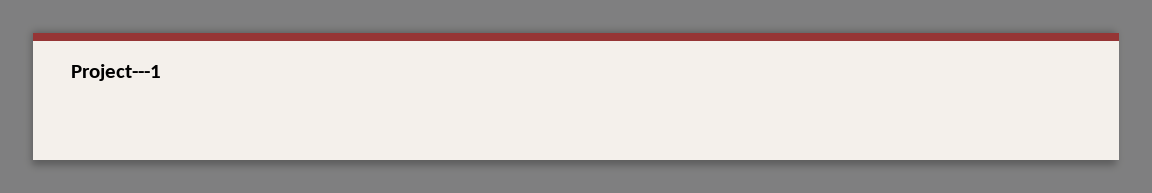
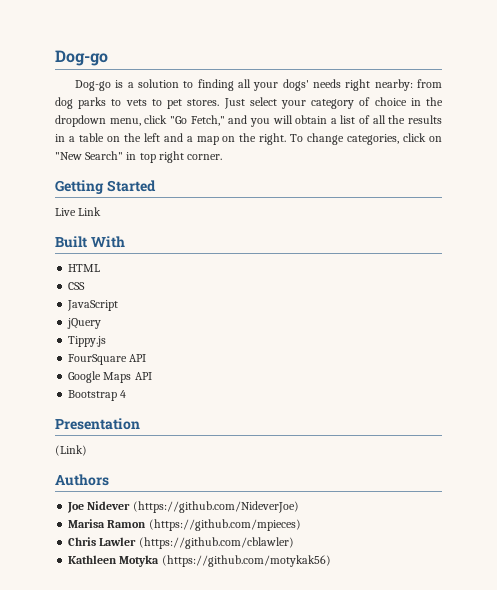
[71,64,161,81] Project---1 -> [55,50,108,66] [75,79,442,91] [55,97,444,109] [55,115,443,127] [55,133,442,145] [55,151,223,163] [55,180,156,194] [55,207,102,216] [55,236,125,248] [68,264,101,272] [68,282,86,290] [67,300,119,311] [67,318,102,329] [68,336,107,347] [68,354,147,365] [68,371,152,383] [68,390,127,401] [55,418,140,430] [55,445,87,456] [55,474,109,486] [67,501,299,513] [68,519,301,531] [68,537,294,549] [68,555,331,567] Dog-go // Dog-go is a solution to finding all your dogs' needs right nearby: from dog parks to vets to pet stores. Just select your category of choice in the dropdown menu, click "Go Fetch," and you will obtain a list of all the results in a table on the left and a map on the right. To change categories, click on "New Search" in top right corner. // Getting Started // Live Link // Built With // HTML // CSS // JavaScript // jQuery // Tippy.js // FourSquare API // Google Maps API // Bootstrap 4 // Presentation // (Link) // Authors // Joe Nidever (https://github.com/NideverJoe) // Marisa Ramon (https://github.com/mpieces) // Chris Lawler (https://github.com/cblawler) // Kathleen Motyka (https://github.com/motykak56)

